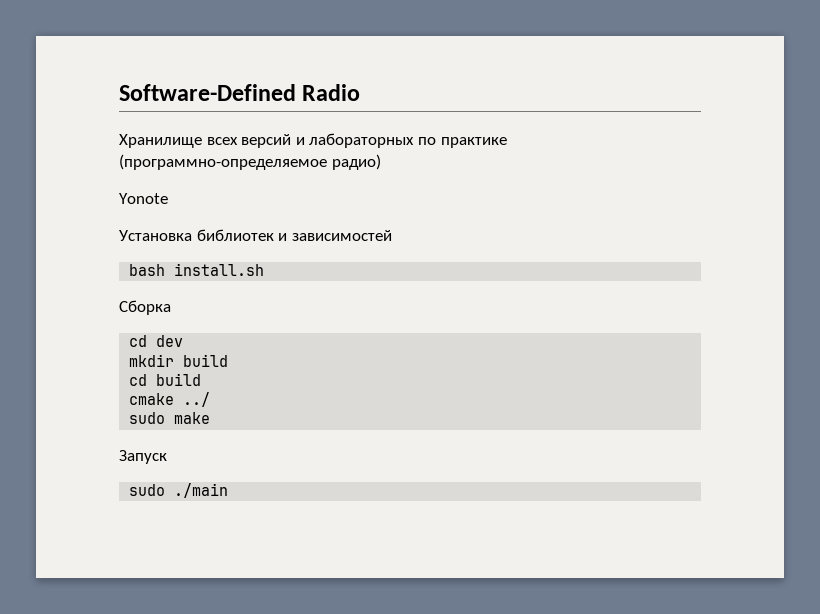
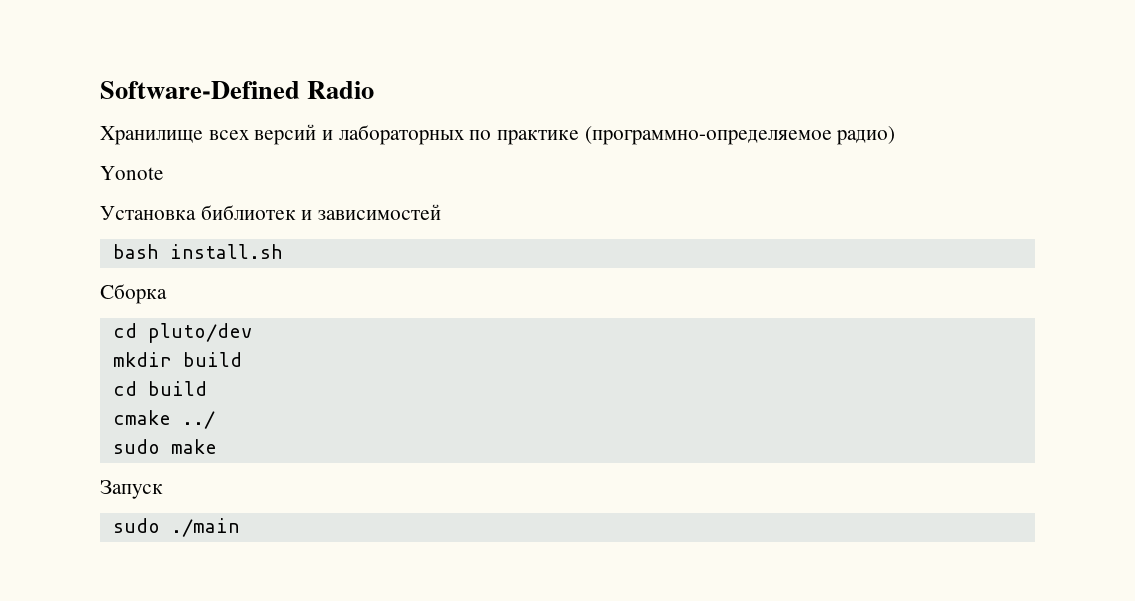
[156,335,184,347] dev -> [147,323,252,343] pluto/dev

